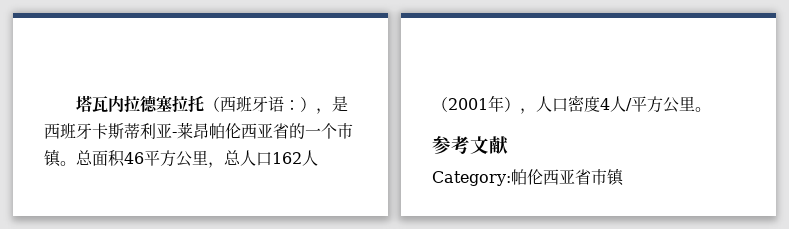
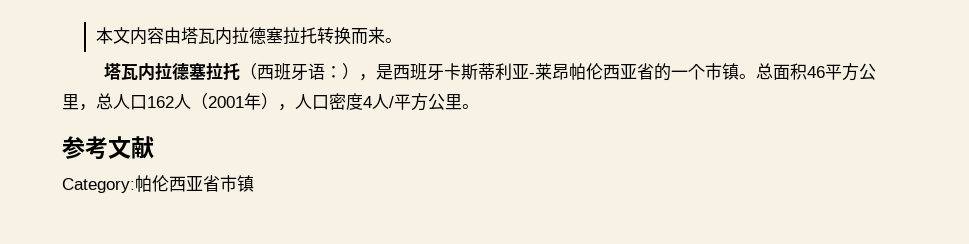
(76, 103) none -> [95,27,402,45] 本文内容由塔瓦内拉德塞拉托转换而来。 //

